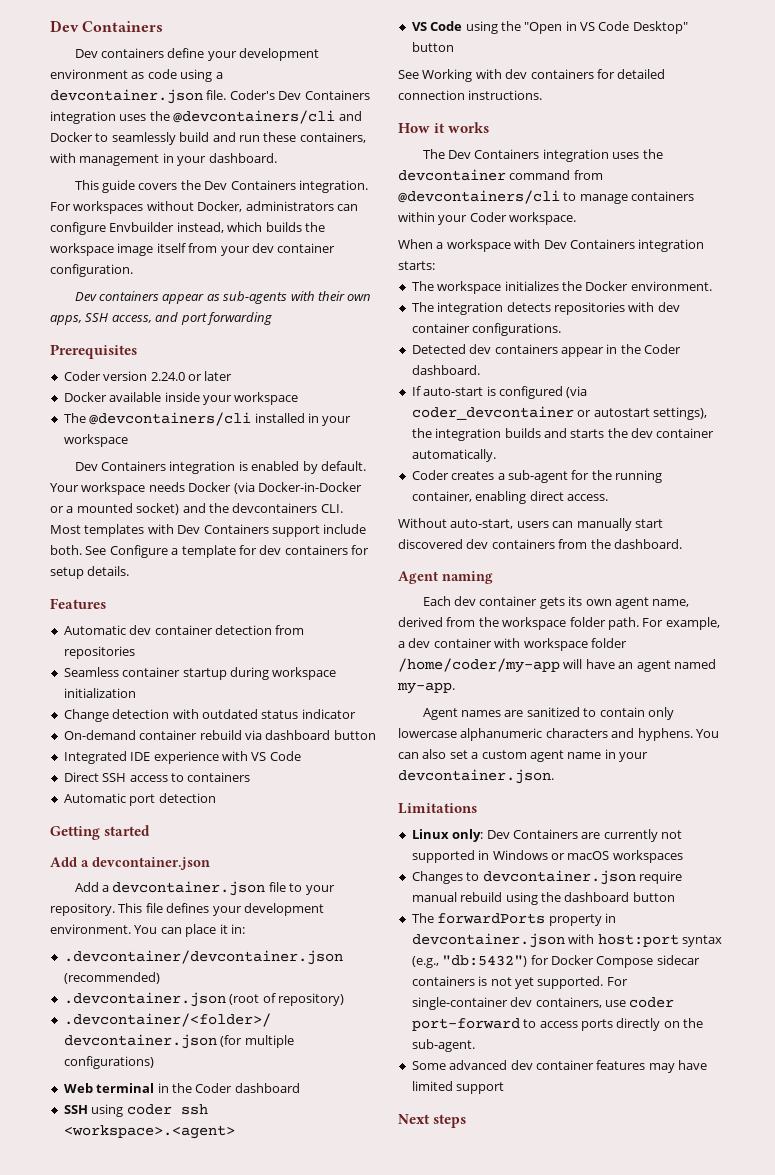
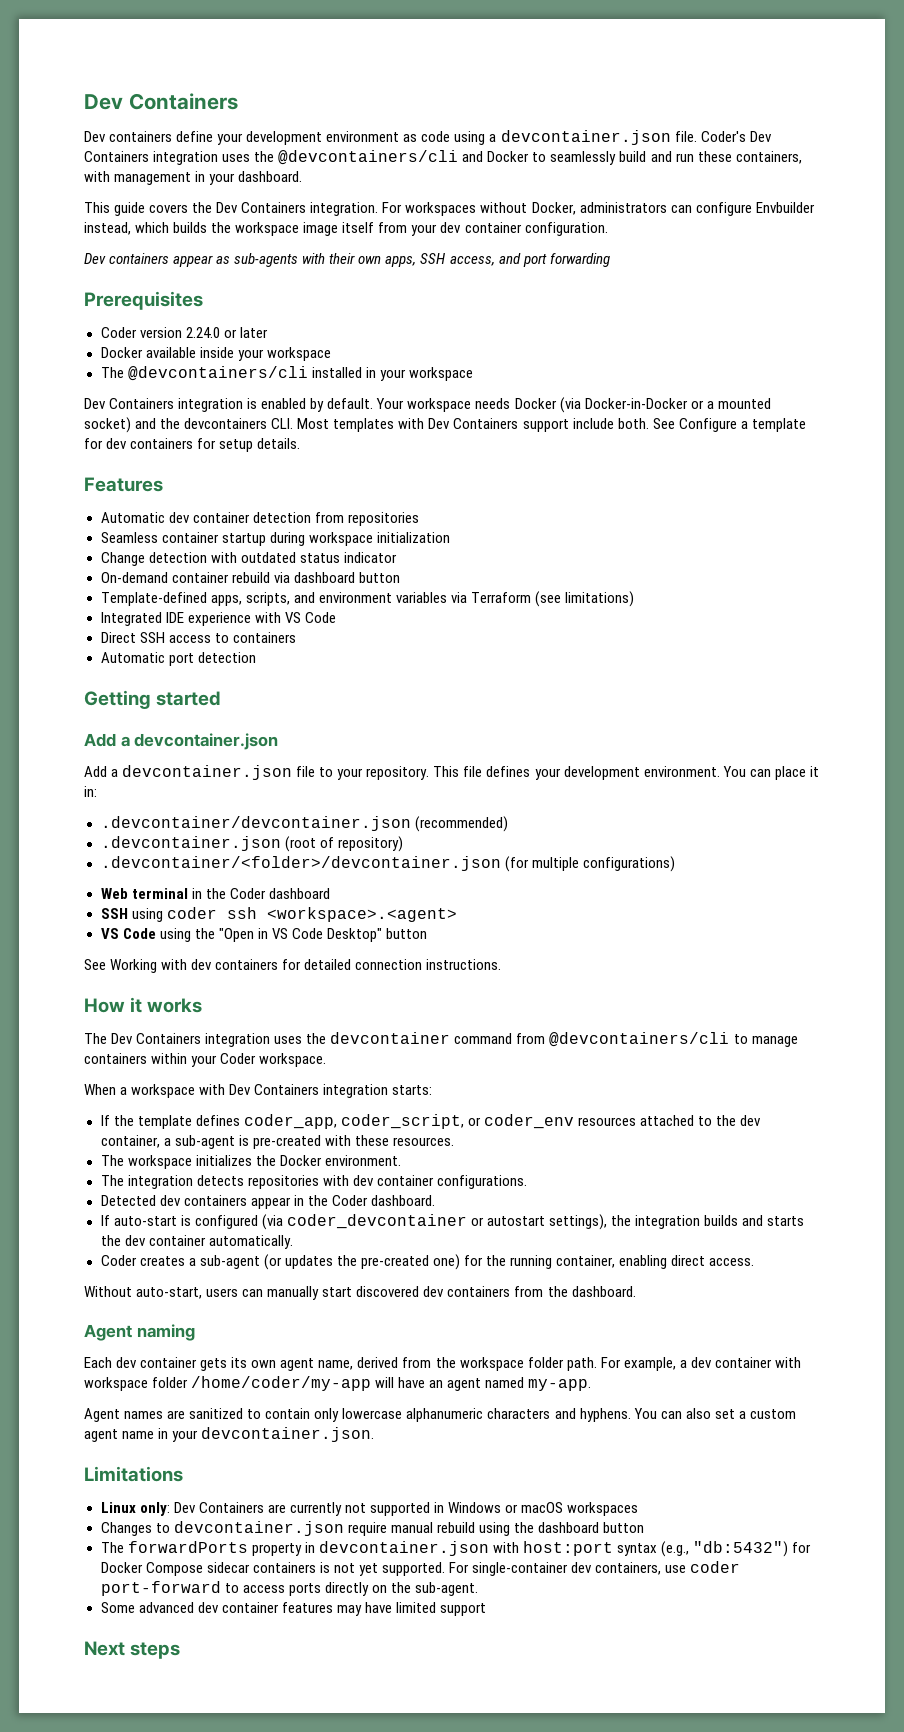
(376, 735) none -> [100,591,634,607] // Template-defined apps, scripts, and environment variables via Terraform (see limitations)
(435, 265) none -> [100,1114,762,1129] [100,1135,454,1149] // If the template defines coder_app, coder_script, or coder_env resources attached to the dev container, a sub-agent is pre-created with these resources.
(568, 476) none -> [263,1254,460,1270] (or updates the pre-created one)

